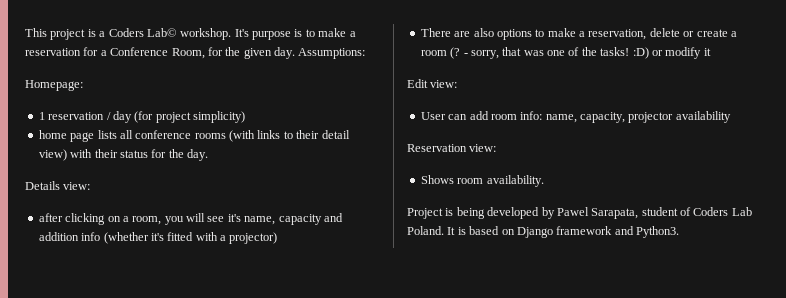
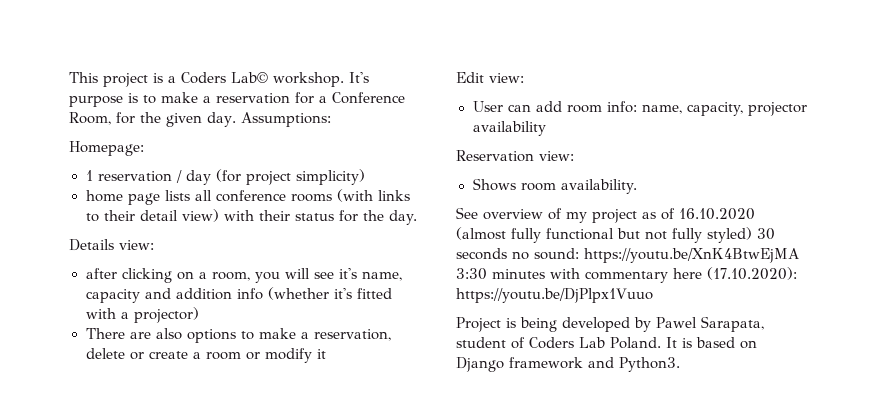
[450,47,649,59] (? - sorry, that was one of the tasks! :D) -> (241, 356) none
(544, 181) none -> [456,207,755,223] [456,227,775,243] [456,248,799,263] [456,267,797,283] [456,288,653,303] // See overview of my project as of 16.10.2020 (almost fully functional but not fully styled) 30 seconds no sound: https://youtu.be/XnK4BtwEjMA 3:30 minutes with commentary here (17.10.2020): https://youtu.be/DjPlpx1Vuuo

